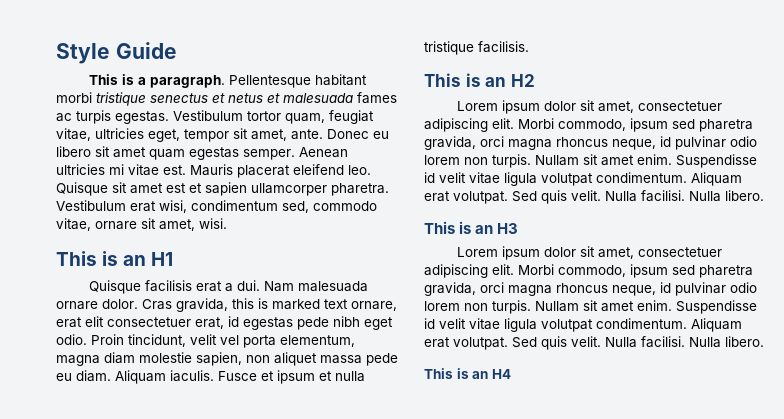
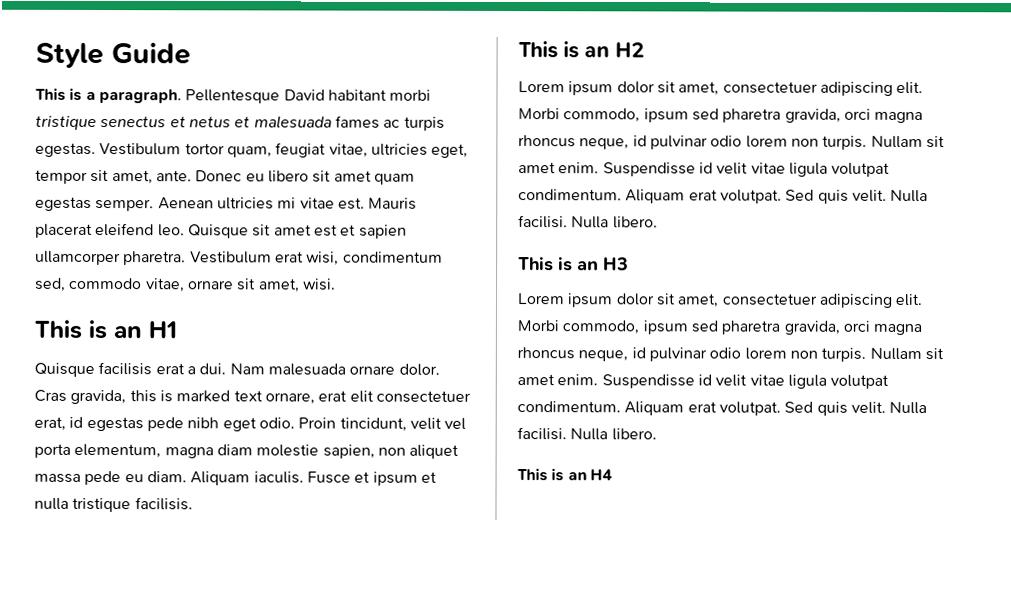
(312, 81) none -> [283,89,325,101] David

